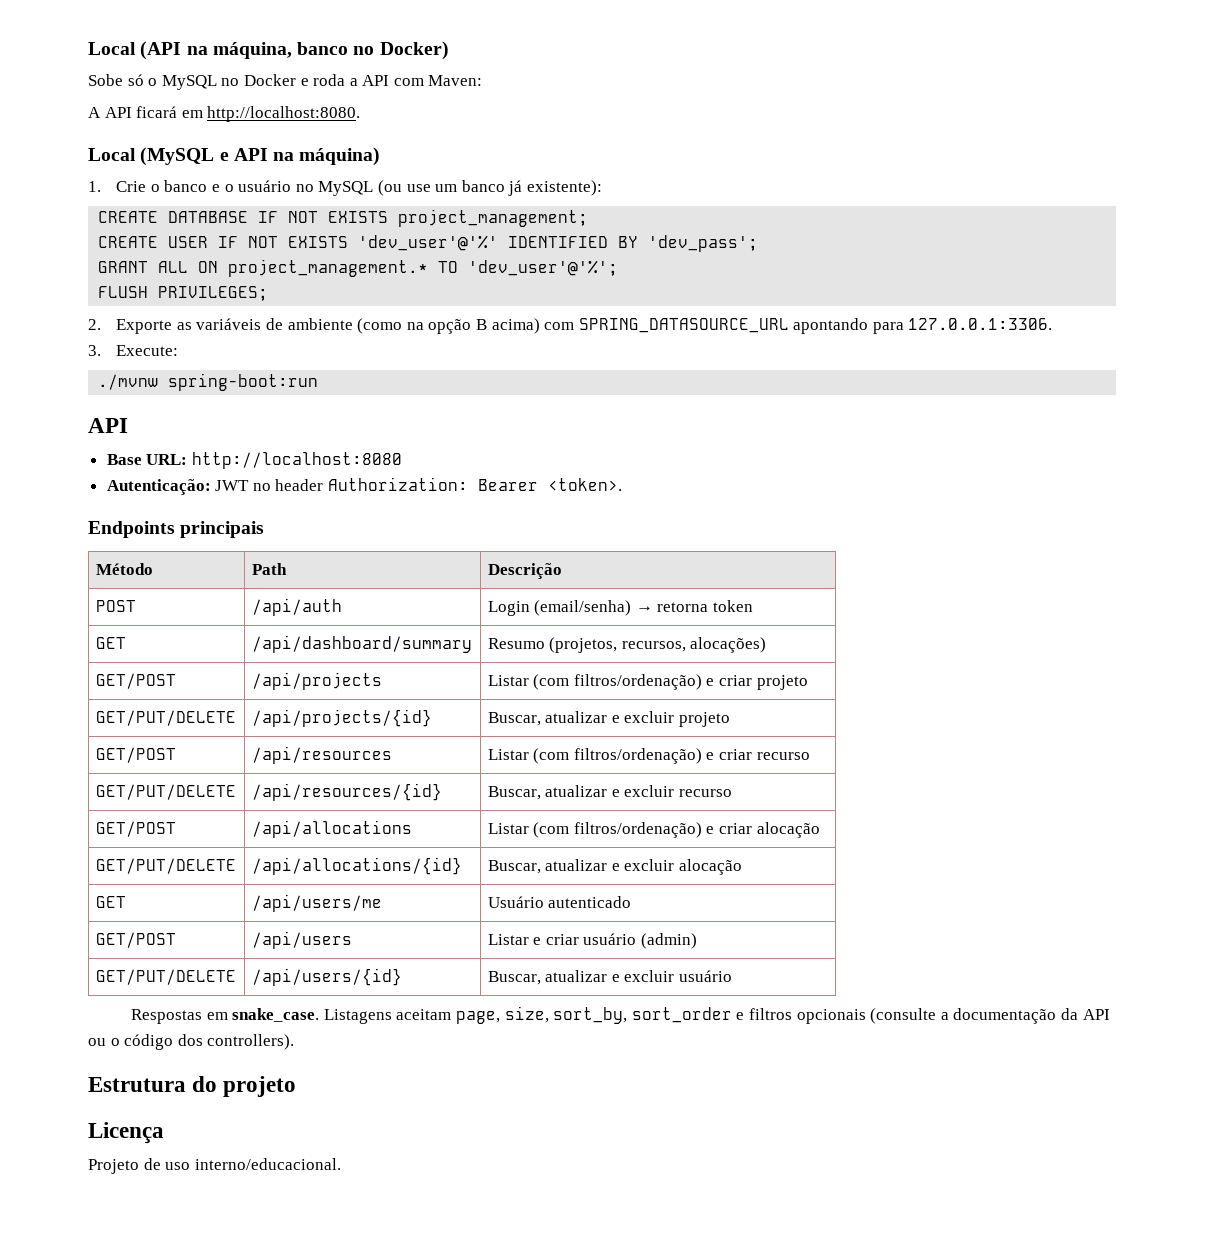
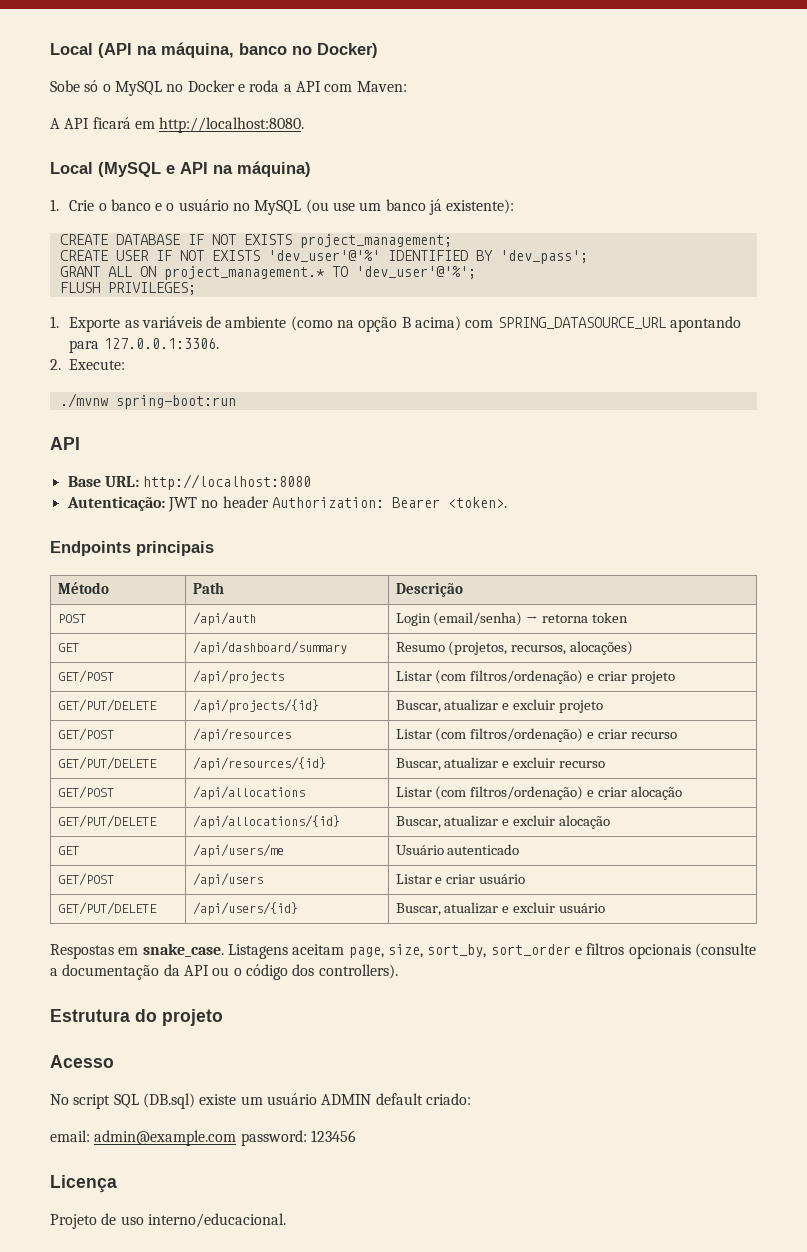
[88,319,101,330] 2. -> [50,316,59,328] 1.
[88,345,101,356] 3. -> [50,359,61,370] 2.
[640,933,697,949] (admin) -> (526, 879) none
(297, 1086) none -> [50,1055,114,1068] [50,1093,471,1109] [50,1130,356,1146] // Acesso // No script SQL (DB.sql) existe um usuário ADMIN default criado: // email: admin@example.com password: 123456

